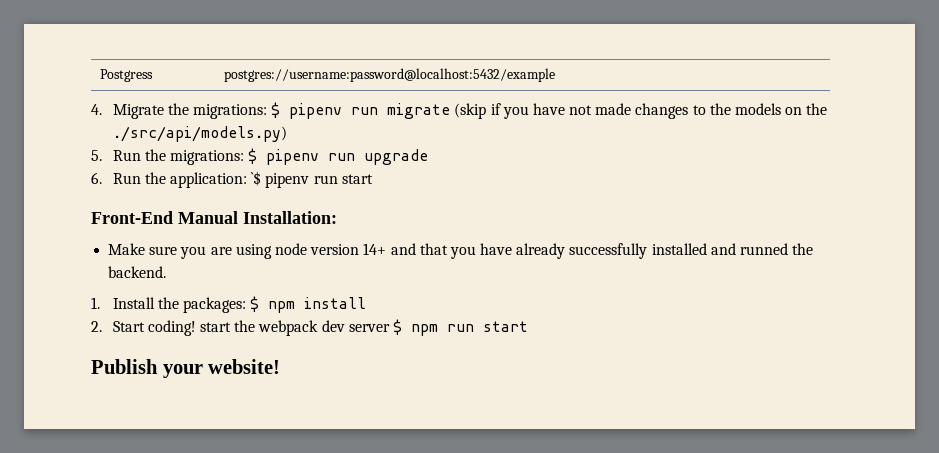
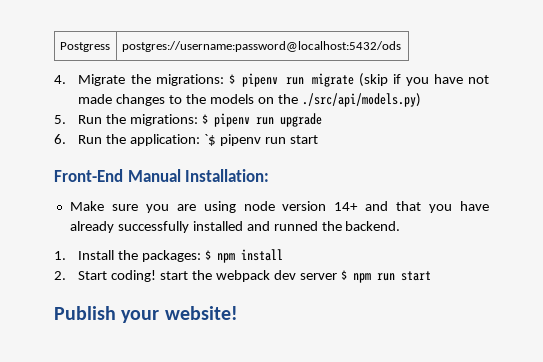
[223,68,555,82] postgres://username:password@localhost:5432/example -> [121,41,401,52] postgres://username:password@localhost:5432/ods

